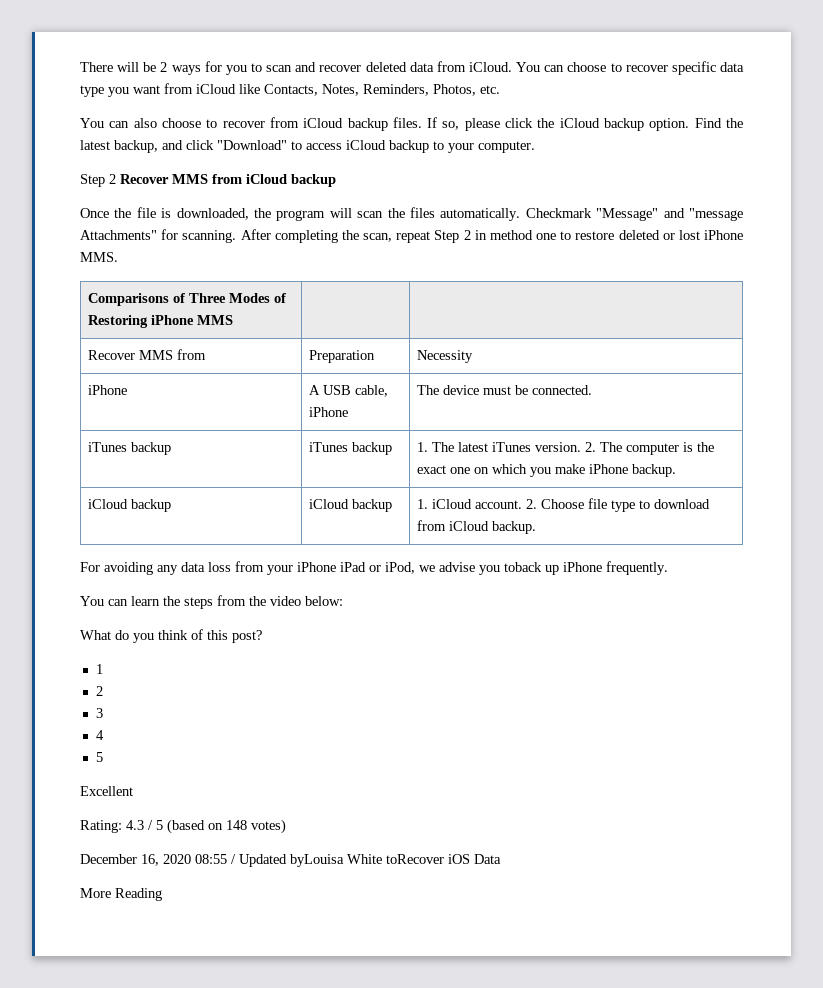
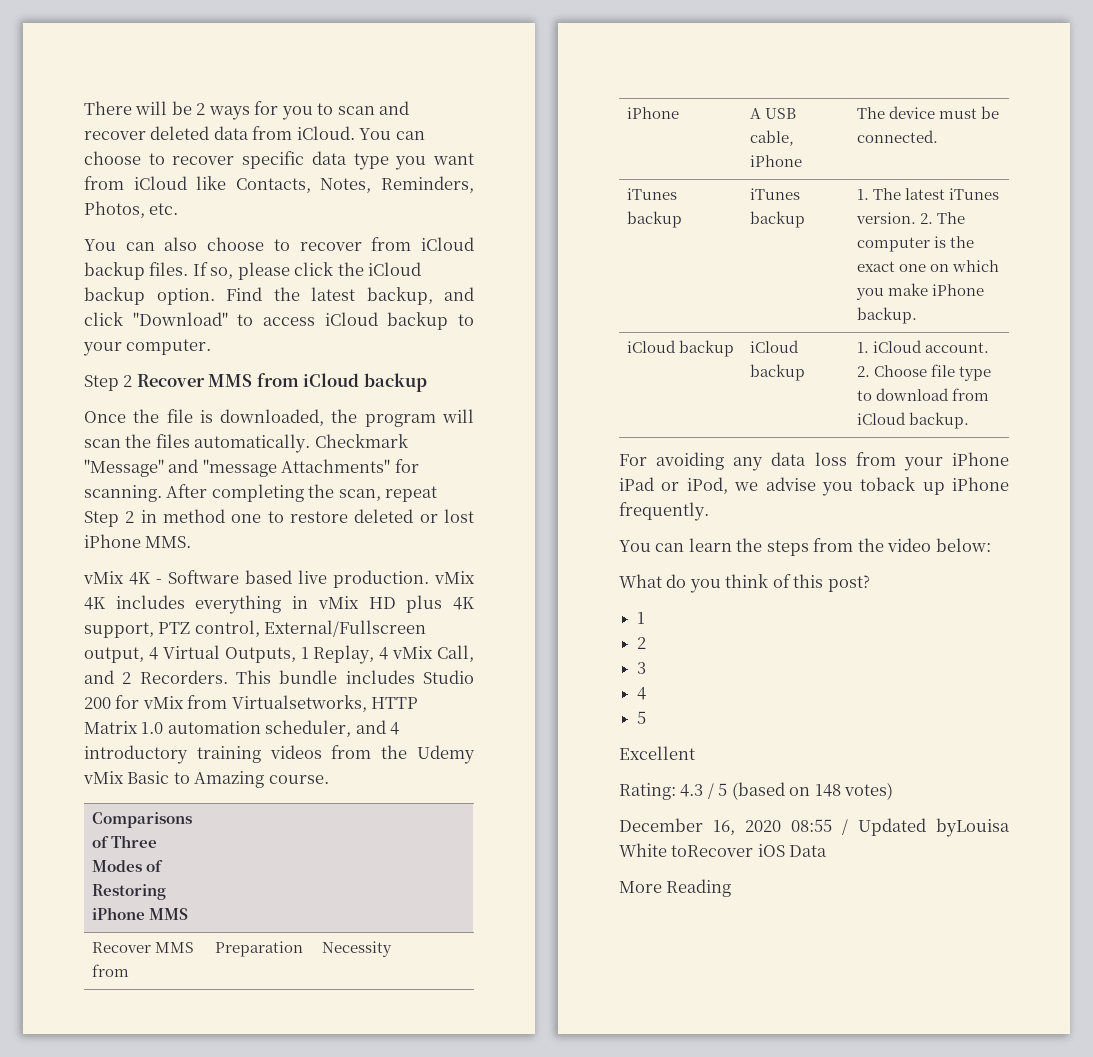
(118, 257) none -> [83,570,475,588] [84,595,476,614] [84,620,427,638] [84,645,474,664] [84,670,474,684] [84,695,419,712] [84,720,400,737] [84,745,476,764] [83,771,329,788] // vMix 4K - Software based live production. vMix 4K includes everything in vMix HD plus 4K support, PTZ control, External/Fullscreen output, 4 Virtual Outputs, 1 Replay, 4 vMix Call, and 2 Recorders. This bundle includes Studio 200 for vMix from Virtualsetworks, HTTP Matrix 1.0 automation scheduler, and 4 introductory training videos from the Udemy vMix Basic to Amazing course.

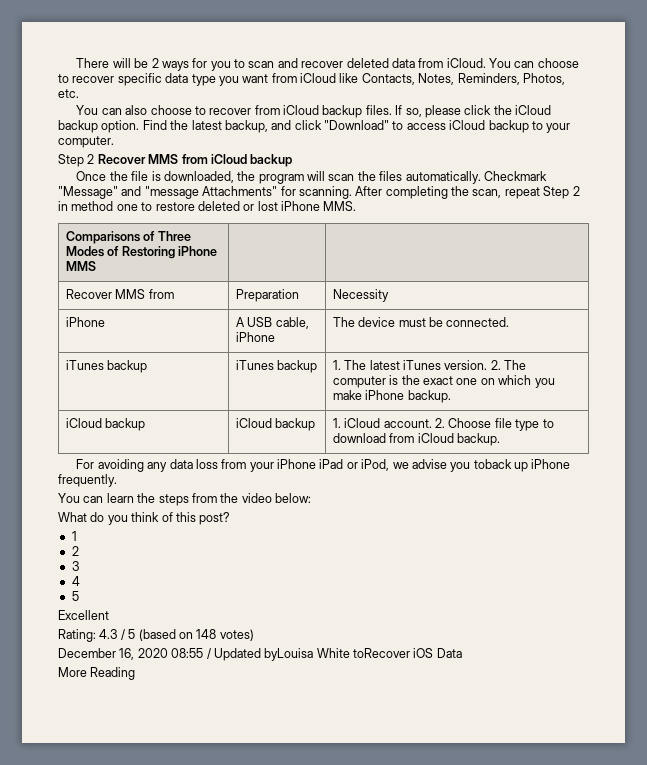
[83,570,475,588] [84,595,476,614] [84,620,427,638] [84,645,474,664] [84,670,474,684] [84,695,419,712] [84,720,400,737] [84,745,476,764] [83,771,329,788] // vMix 4K - Software based live production. vMix 4K includes everything in vMix HD plus 4K support, PTZ control, External/Fullscreen output, 4 Virtual Outputs, 1 Replay, 4 vMix Call, and 2 Recorders. This bundle includes Studio 200 for vMix from Virtualsetworks, HTTP Matrix 1.0 automation scheduler, and 4 introductory training videos from the Udemy vMix Basic to Amazing course. -> (357, 206) none

